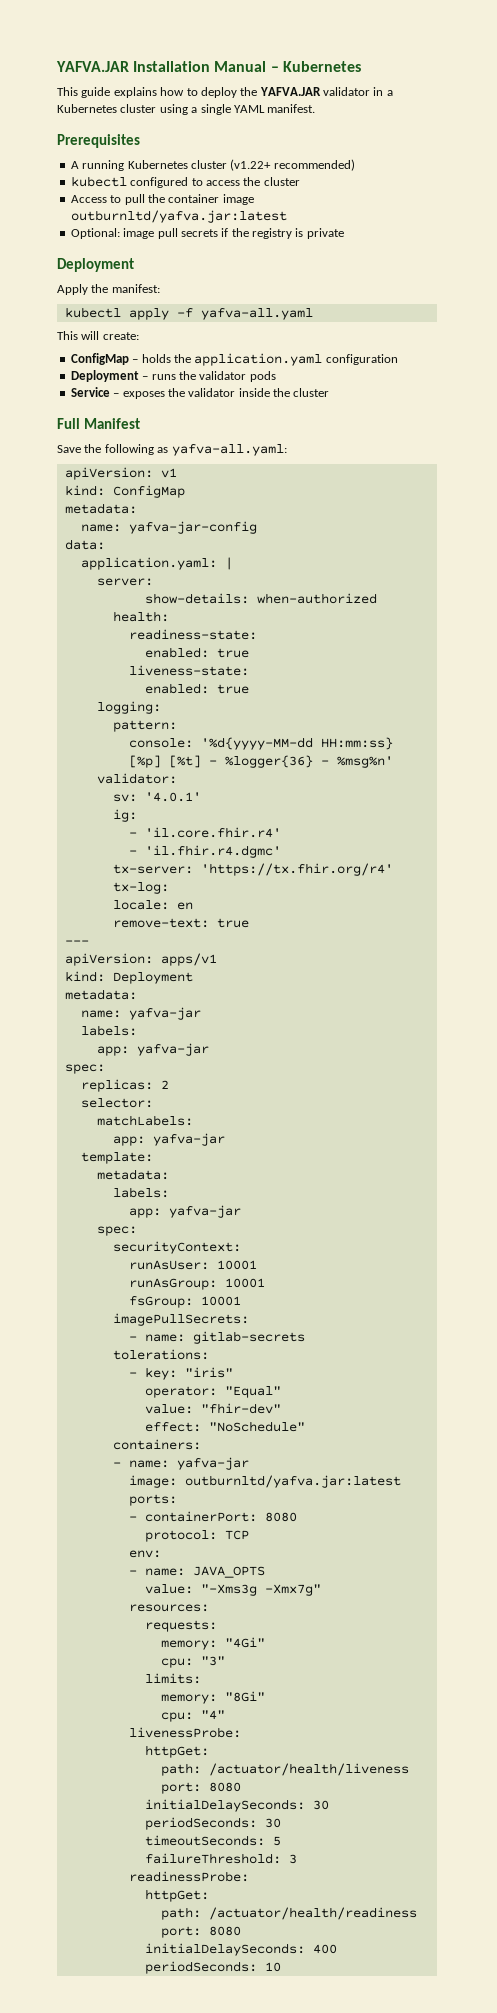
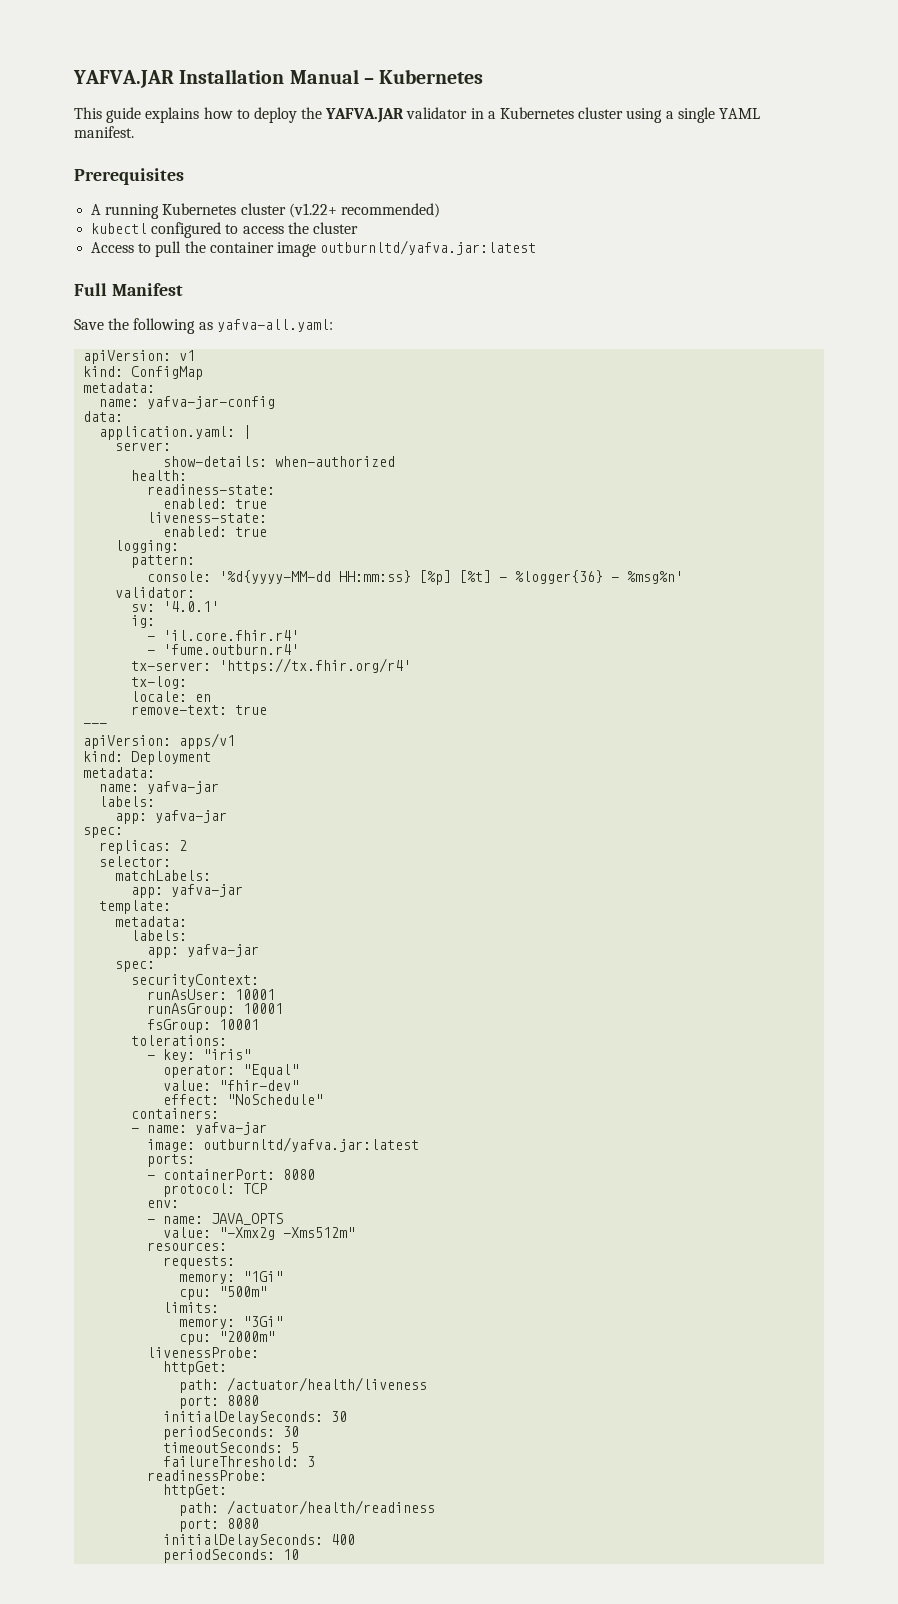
[70,228,344,239] [57,258,134,272] [57,284,160,295] [64,307,313,320] [57,331,139,340] [70,353,398,366] [70,370,276,382] [70,387,330,399] // Optional: image pull secrets if the registry is private // Deployment // Apply the manifest: // kubectl apply -f yafva-all.yaml // This will create: // ConfigMap – holds the application.yaml configuration // Deployment – runs the validator pods // Service – exposes the validator inside the cluster -> (537, 247) none
[144,845,281,858] 'il.fhir.r4.dgmc' -> [163,644,300,655] 'fume.outburn.r4'
[112,1313,249,1326] [128,1331,305,1344] // imagePullSecrets: // - name: gitlab-secrets -> (260, 1024) none
[200,1584,321,1596] "-Xms3g -Xmx7g" -> [219,1227,356,1240] "-Xmx2g -Xms512m"
[224,1637,265,1648] [160,1656,225,1668] "4Gi" // cpu: "3" -> [243,1271,284,1282] [179,1286,268,1300] "1Gi" // cpu: "500m"
[224,1691,265,1702] [160,1710,225,1722] "8Gi" // cpu: "4" -> [243,1316,284,1327] [179,1331,276,1345] "3Gi" // cpu: "2000m"

